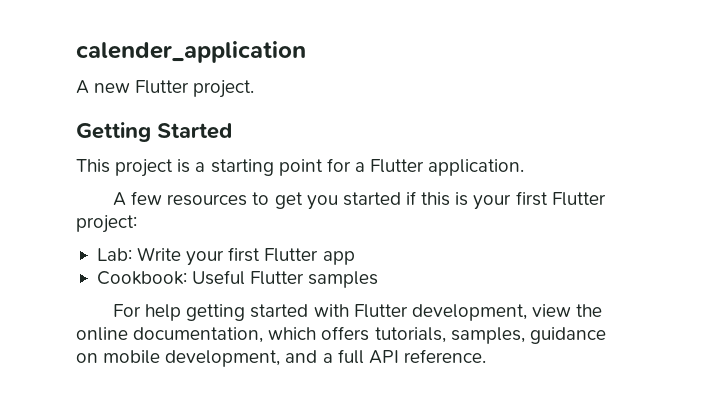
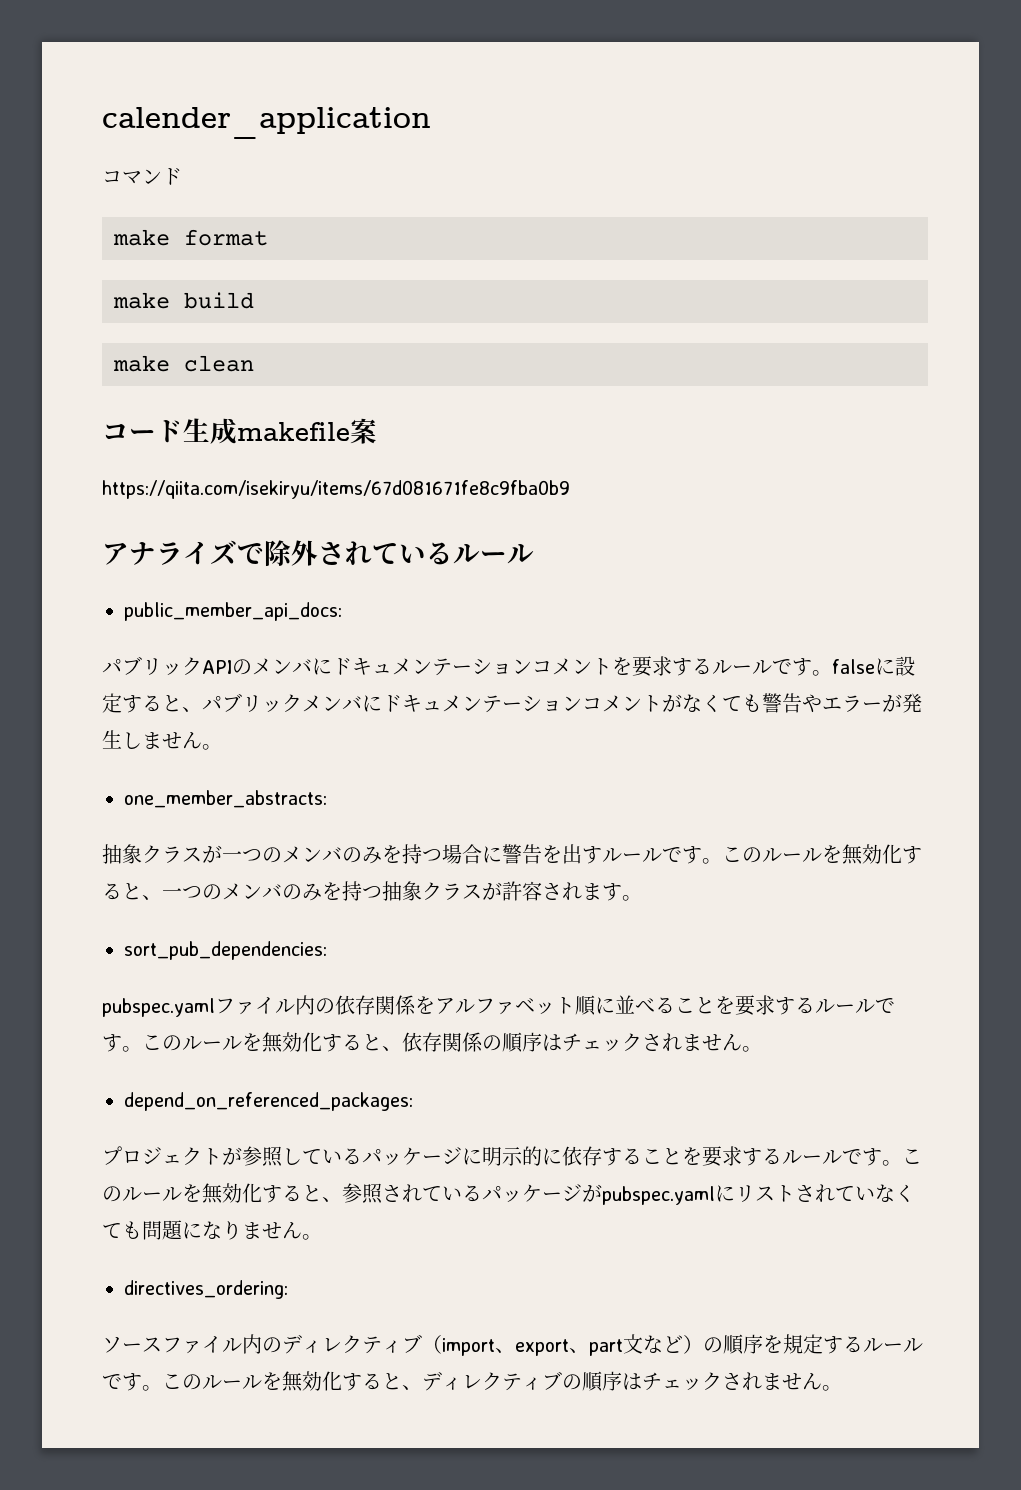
[76,80,255,98] [76,122,232,142] [76,158,525,177] [113,191,606,210] [76,215,137,233] [96,247,355,266] [96,270,379,288] [113,304,603,321] [76,326,606,344] [76,349,486,367] A new Flutter project. // Getting Started // This project is a starting point for a Flutter application. // A few resources to get you started if this is your first Flutter project: // Lab: Write your first Flutter app // Cookbook: Useful Flutter samples // For help getting started with Flutter development, view the online documentation, which offers tutorials, samples, guidance on mobile development, and a full API reference. -> [102,168,182,185] [113,229,268,246] [113,292,254,309] [113,355,254,372] [102,418,377,444] [102,480,570,499] [102,540,534,567] [124,602,342,621] [102,656,915,677] [102,693,922,713] [102,730,222,750] [124,790,327,808] [102,844,922,865] [102,881,642,901] [124,941,327,960] [102,995,895,1017] [102,1032,762,1053] [124,1092,413,1111] [102,1146,922,1167] [102,1183,915,1205] [102,1220,322,1240] [124,1280,288,1299] [102,1334,923,1356] [102,1371,842,1392] コマンド // make format // make build // make clean // コード生成makefile案 // https://qiita.com/isekiryu/items/67d081671fe8c9fba0b9 // アナライズで除外されているルール // public_member_api_docs: // パブリックAPIのメンバにドキュメンテーションコメントを要求するルールです。falseに設定すると、パブリックメンバにドキュメンテーションコメントがなくても警告やエラーが発生しません。 // one_member_abstracts: // 抽象クラスが一つのメンバのみを持つ場合に警告を出すルールです。このルールを無効化すると、一つのメンバのみを持つ抽象クラスが許容されます。 // sort_pub_dependencies: // pubspec.yamlファイル内の依存関係をアルファベット順に並べることを要求するルールです。このルールを無効化すると、依存関係の順序はチェックされません。 // depend_on_referenced_packages: // プロジェクトが参照しているパッケージに明示的に依存することを要求するルールです。このルールを無効化すると、参照されているパッケージがpubspec.yamlにリストされていなくても問題になりません。 // directives_ordering: // ソースファイル内のディレクティブ（import、export、part文など）の順序を規定するルールです。このルールを無効化すると、ディレクティブの順序はチェックされません。

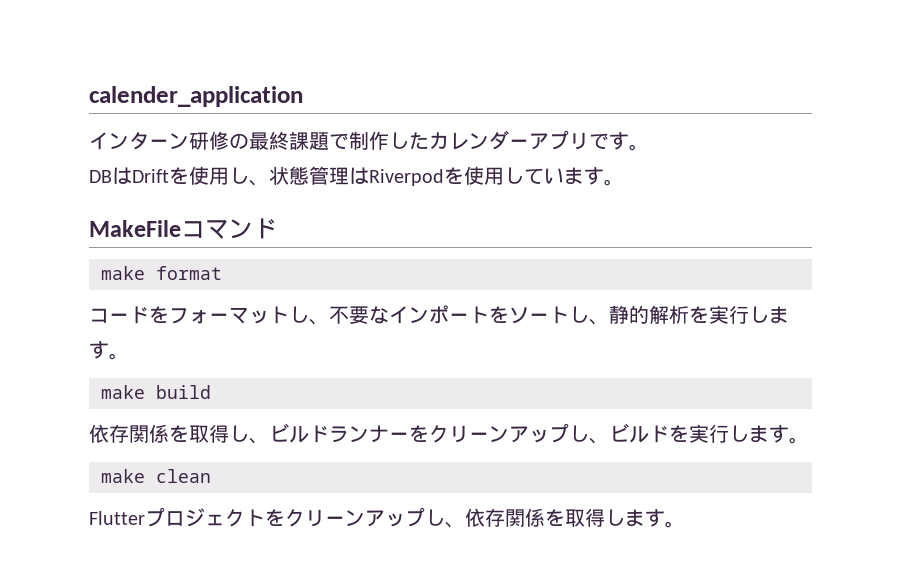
[102,168,182,185] [113,229,268,246] [113,292,254,309] [113,355,254,372] [102,418,377,444] [102,480,570,499] [102,540,534,567] [124,602,342,621] [102,656,915,677] [102,693,922,713] [102,730,222,750] [124,790,327,808] [102,844,922,865] [102,881,642,901] [124,941,327,960] [102,995,895,1017] [102,1032,762,1053] [124,1092,413,1111] [102,1146,922,1167] [102,1183,915,1205] [102,1220,322,1240] [124,1280,288,1299] [102,1334,923,1356] [102,1371,822,1392] コマンド // make format // make build // make clean // コード生成makefile案 // https://qiita.com/isekiryu/items/67d081671fe8c9fba0b9 // アナライズで除外されているルール // public_member_api_docs: // パブリックAPIのメンバにドキュメンテーションコメントを要求するルールです。falseに設定すると、パブリックメンバにドキュメンテーションコメントがなくても警告やエラーが発生しません。 // one_member_abstracts: // 抽象クラスが一つのメンバのみを持つ場合に警告を出すルールです。このルールを無効化すると、一つのメンバのみを持つ抽象クラスが許容されます。 // sort_pub_dependencies: // pubspec.yamlファイル内の依存関係をアルファベット順に並べることを要求するルールです。このルールを無効化すると、依存関係の順序はチェックされません。 // depend_on_referenced_packages: // プロジェクトが参照しているパッケージに明示的に依存することを要求するルールです。このルールを無効化すると、参照されているパッケージがpubspec.yamlにリストされていなくても問題になりません。 // directives_ordering: // ソースファイル内のディレクティブ（import、export、part文など）の順序を規定するルールです。このルールを無効化すると、ディレクティブの順序はチェックされません -> [89,130,649,151] [89,166,624,186] [89,218,277,239] [101,266,222,280] [89,305,789,325] [89,341,129,360] [101,385,211,399] [89,423,809,444] [101,469,211,483] [89,507,665,528] インターン研修の最終課題で制作したカレンダーアプリです。 // DBはDriftを使用し、状態管理はRiverpodを使用しています。 // MakeFileコマンド // make format // コードをフォーマットし、不要なインポートをソートし、静的解析を実行します。 // make build // 依存関係を取得し、ビルドランナーをクリーンアップし、ビルドを実行します。 // make clean // Flutterプロジェクトをクリーンアップし、依存関係を取得します

